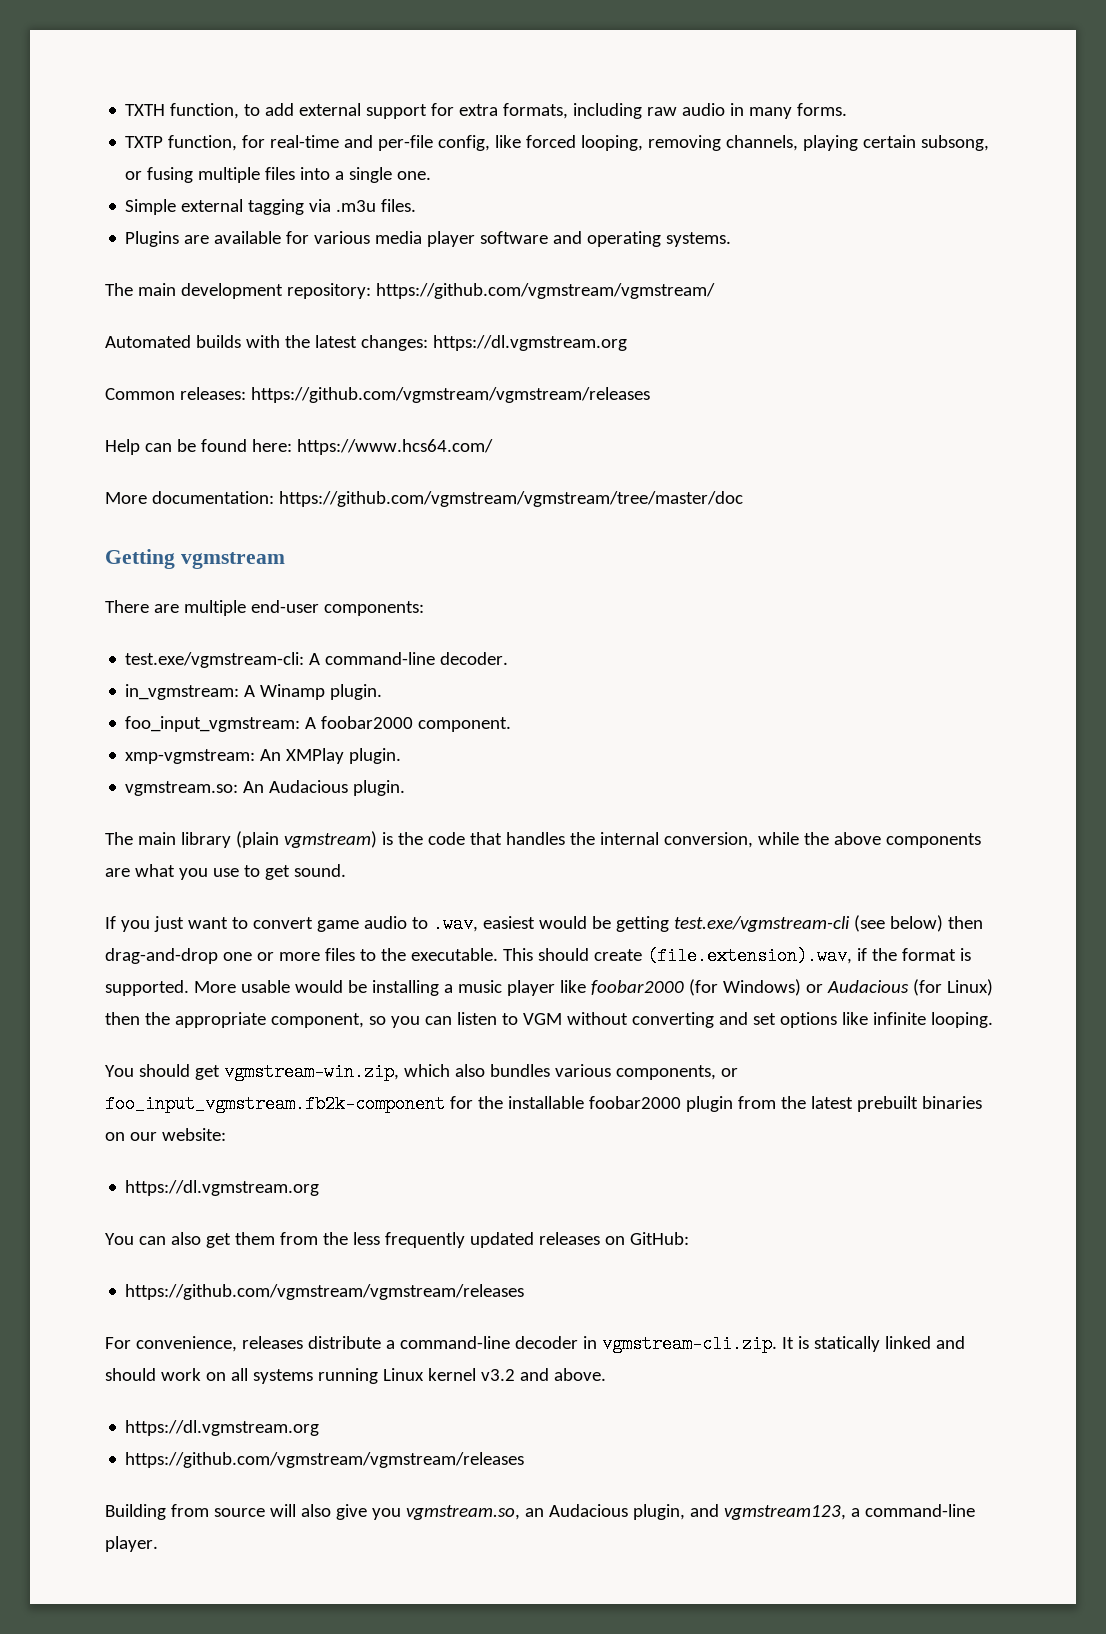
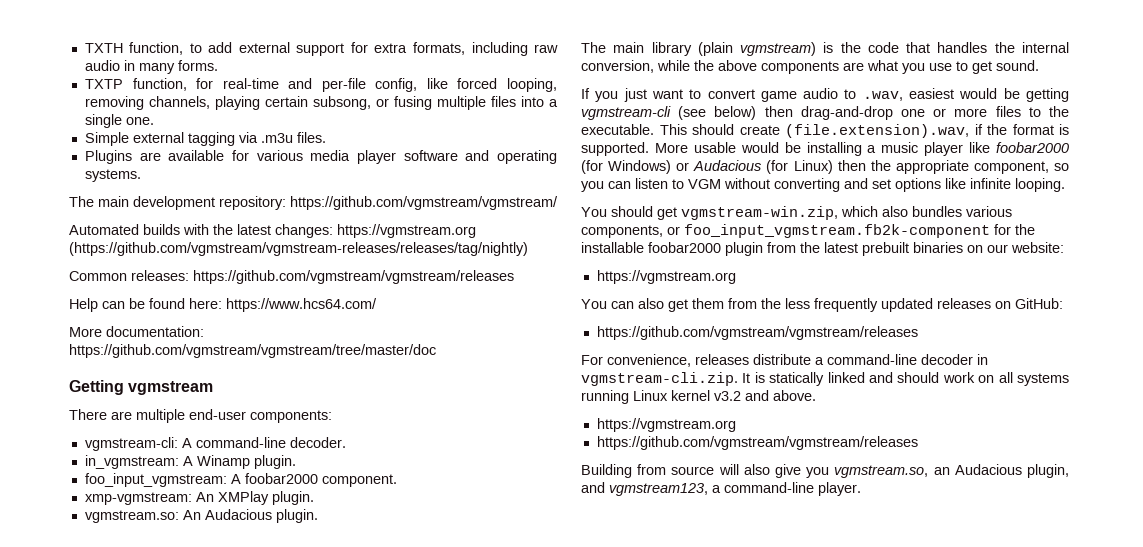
[432,335,627,351] https://dl.vgmstream.org -> [337,224,476,238] [69,242,528,256] https://vgmstream.org (https://github.com/vgmstream/vgmstream-releases/releases/tag/nightly)
[125,652,305,668] test.exe/vgmstream-cli: -> [84,437,178,451] vgmstream-cli:
[673,916,850,932] test.exe/vgmstream-cli -> [581,106,671,120] vgmstream-cli
[125,1180,320,1196] https://dl.vgmstream.org -> [596,270,736,284] https://vgmstream.org
[125,1420,320,1436] https://dl.vgmstream.org -> [596,418,736,432] https://vgmstream.org

